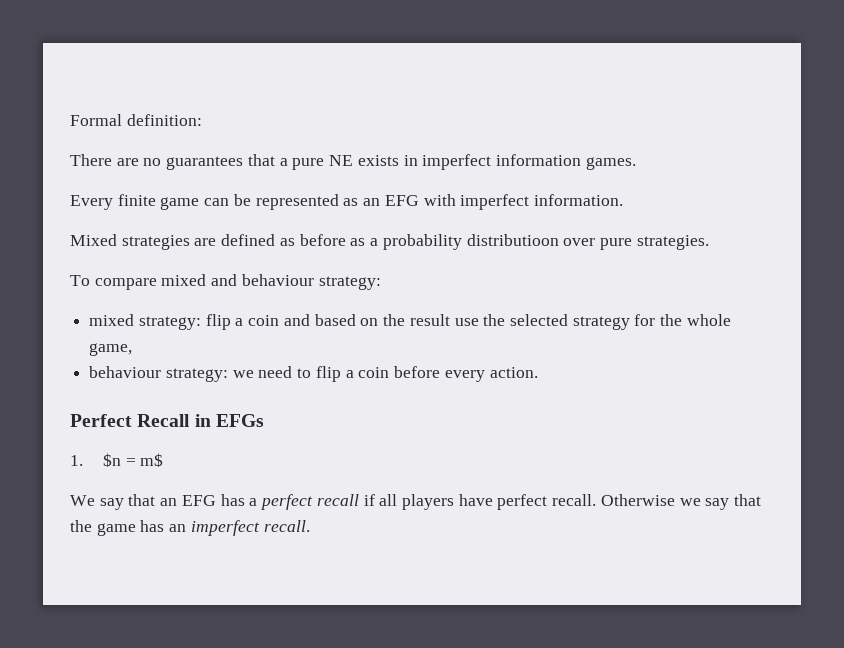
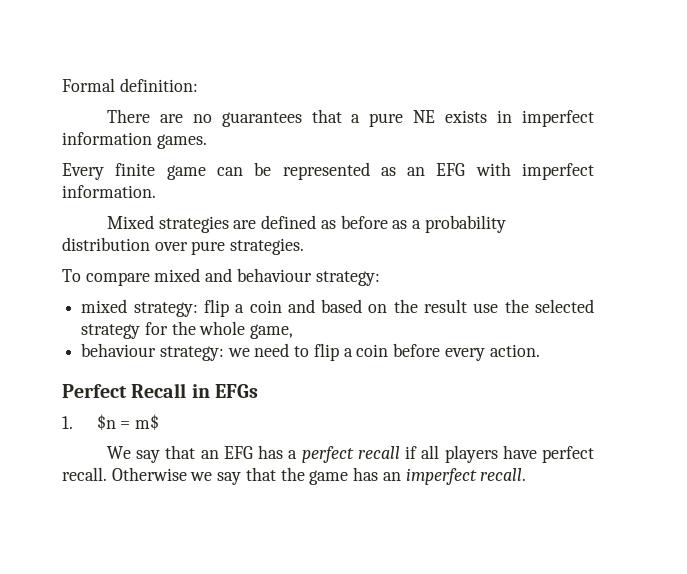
[466,234,559,246] distributioon -> [62,237,150,251] distribution

